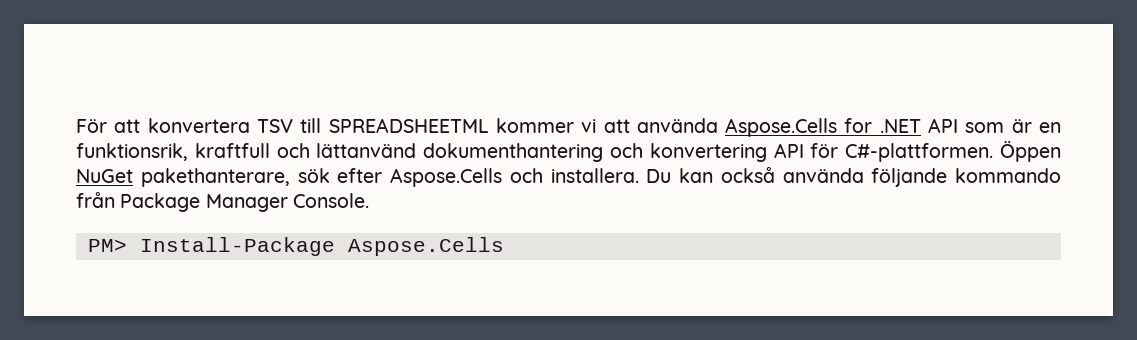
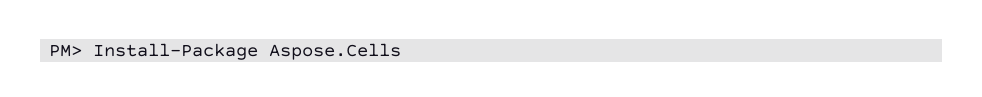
[76,118,1061,137] [76,141,1061,162] [76,167,1061,187] [76,192,369,212] För att konvertera TSV till SPREADSHEETML kommer vi att använda Aspose.Cells for .NET API som är en funktionsrik, kraftfull och lättanvänd dokumenthantering och konvertering API för C#-plattformen. Öppen NuGet pakethanterare, sök efter Aspose.Cells och installera. Du kan också använda följande kommando från Package Manager Console. // -> (49, 50) none

